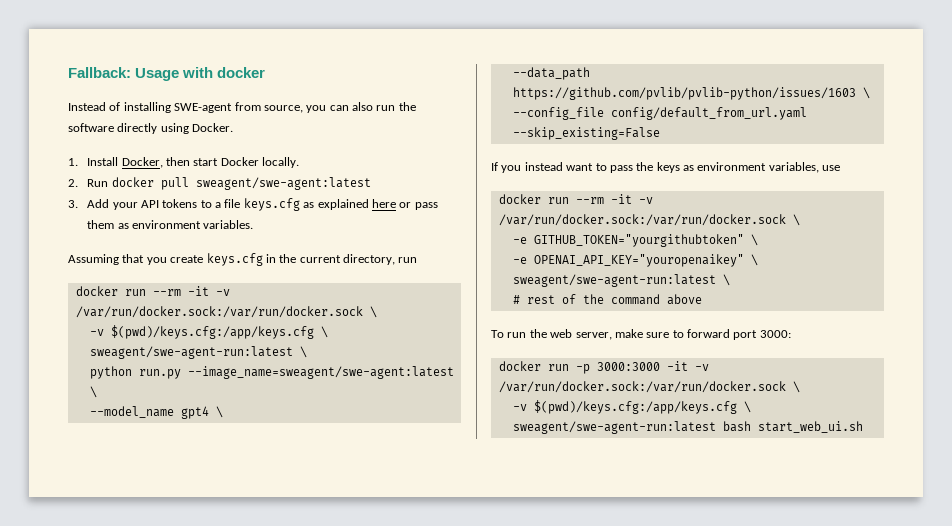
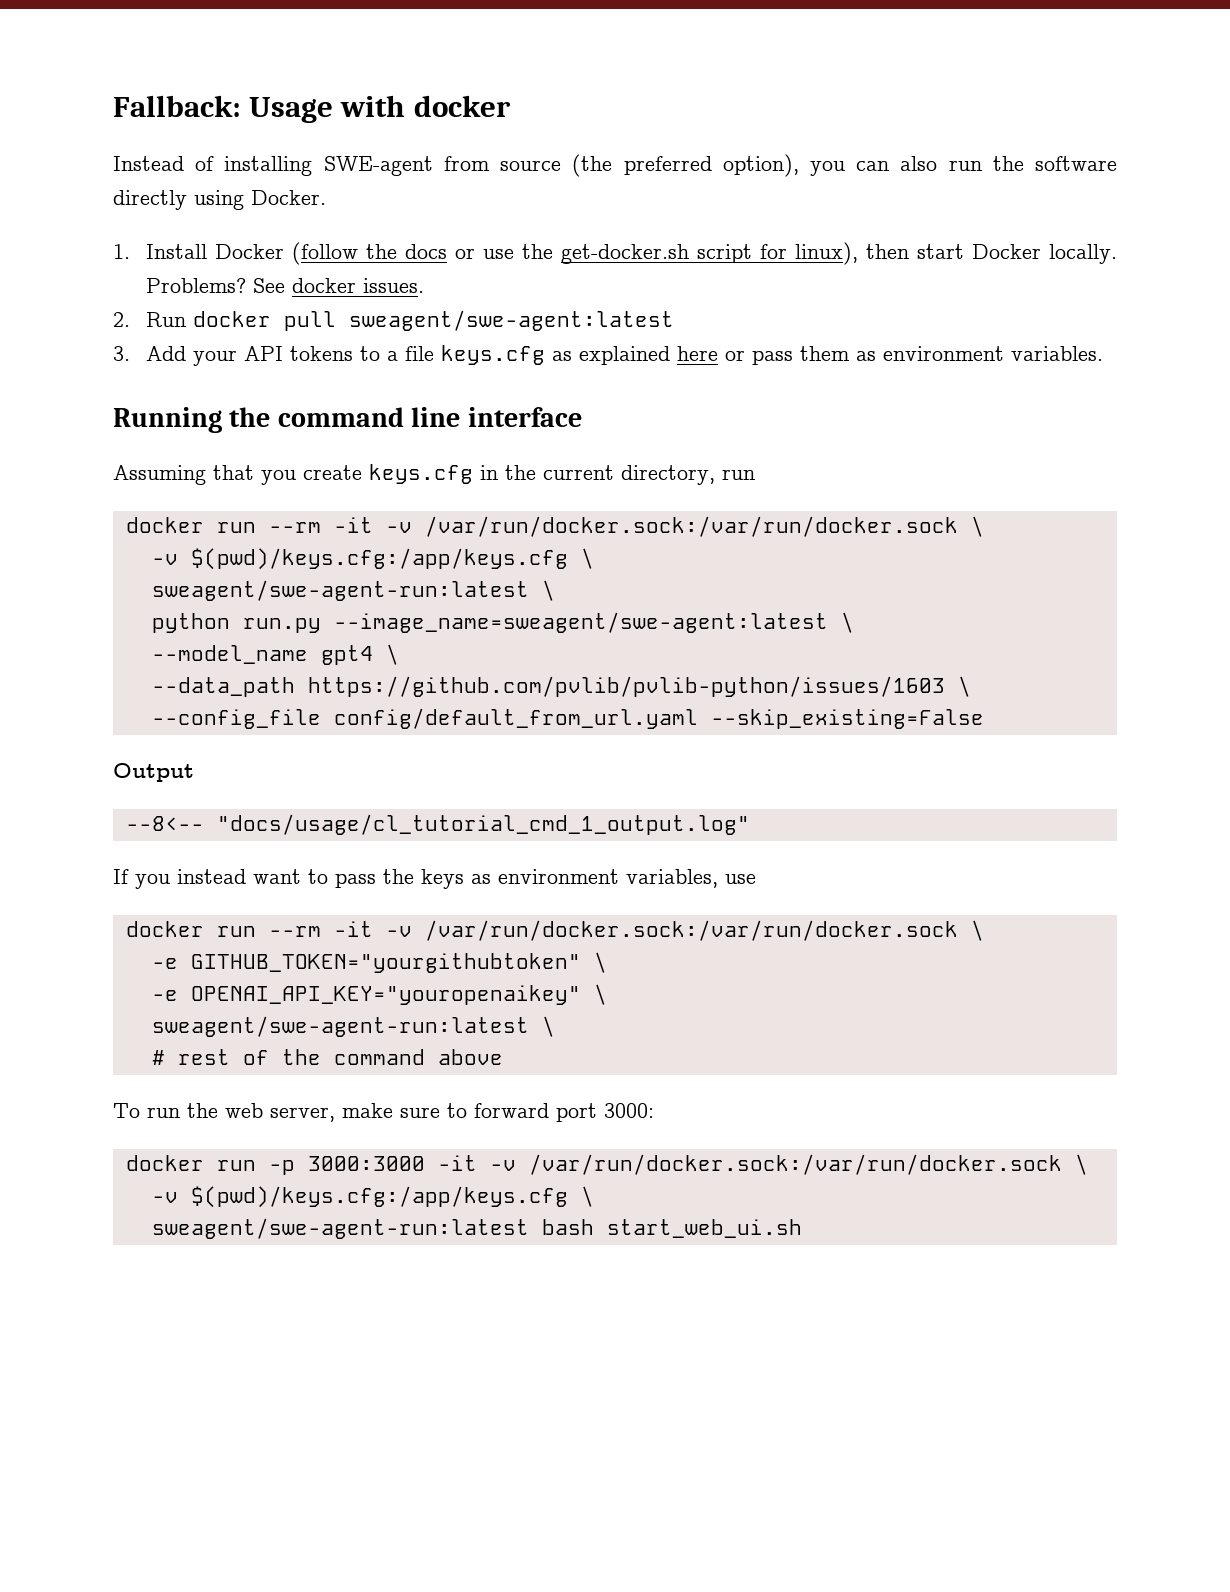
[263,105,303,113] source, -> [500,154,799,177] source (the preferred option),
[121,157,163,168] Docker, -> [214,242,858,265] Docker (follow the docs or use the get-docker.sh script for linux),
(300, 162) none -> [145,278,424,293] Problems? See docker issues.
(254, 224) none -> [113,407,582,433] // Running the command line interface
(660, 133) none -> [113,763,194,782] [125,814,750,835] // Output // --8<-- "docs/usage/cl_tutorial_cmd_1_output.log"

